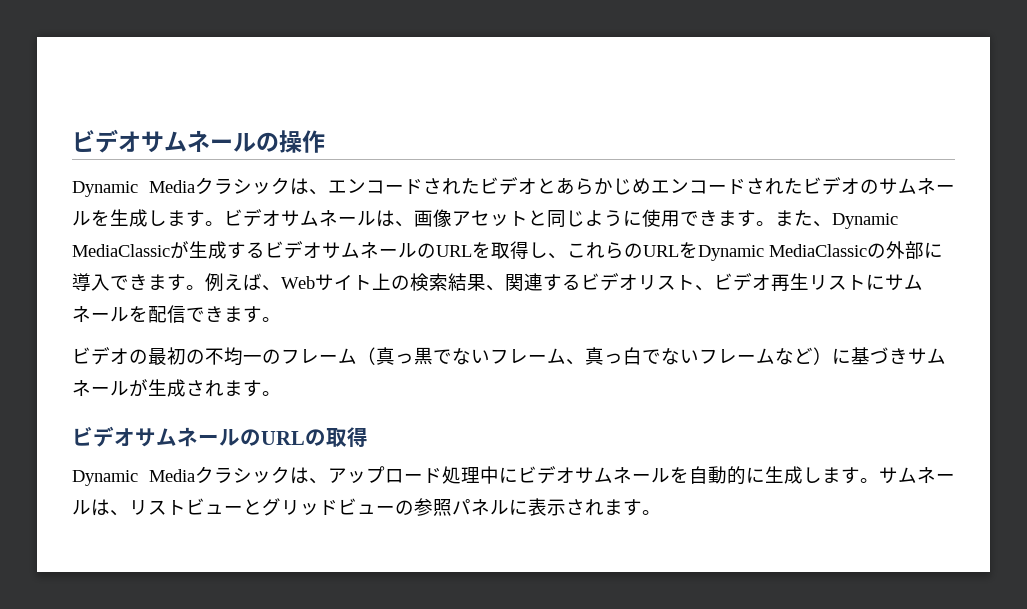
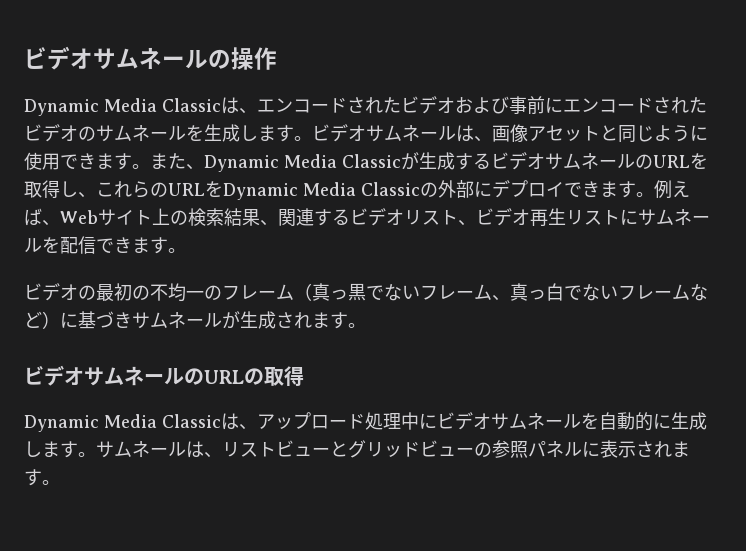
[195,177,290,195] クラシック -> [162,98,221,112] Classic
[537,177,651,195] とあらかじめ -> [455,96,563,114] および事前に
[72,244,170,257] MediaClassic -> [284,154,401,168] Media Classic
[769,241,943,259] [72,273,110,291] MediaClassicの外部に導入 -> [303,180,564,198] Media Classicの外部にデプロイ
[195,466,290,484] クラシック -> [162,414,221,428] Classic

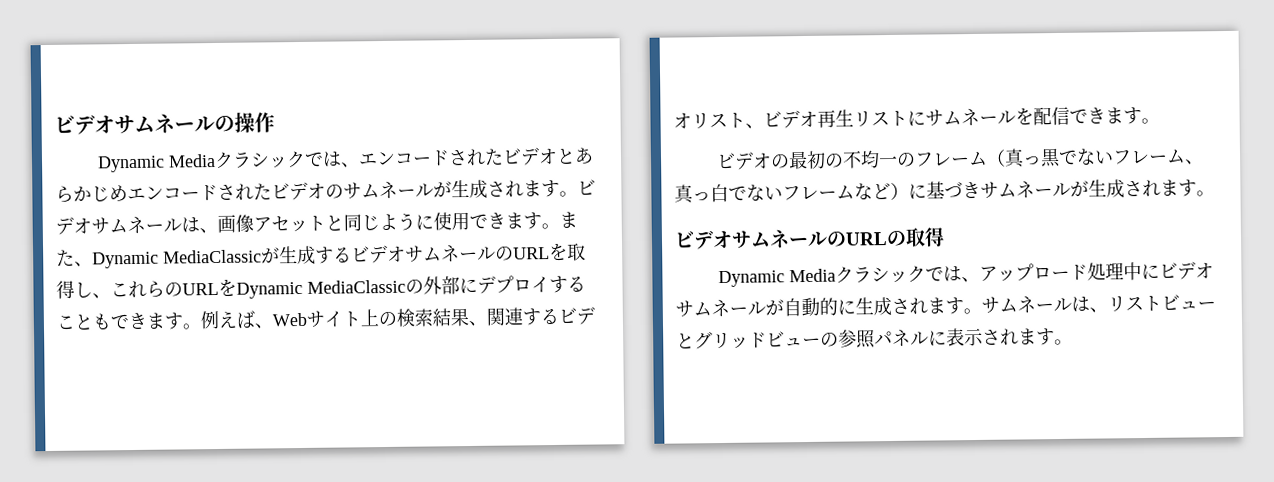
[162,98,221,112] Classic -> [213,150,324,170] クラシックで
[455,96,563,114] および事前に -> [555,147,594,164] [55,185,128,203] とあらかじめ
[186,124,258,142] を生成し -> [433,179,524,198] が生成され
[284,154,401,168] Media Classic -> [163,249,262,264] MediaClassic
[303,182,420,196] Media Classic -> [307,279,406,294] MediaClassic
(564, 189) none -> [549,275,586,294] [56,313,112,331] することも
[162,414,221,428] Classic -> [834,265,944,284] クラシックで
[581,413,599,429] を -> [765,299,784,316] が
[24,441,42,457] し -> [891,297,928,315] され

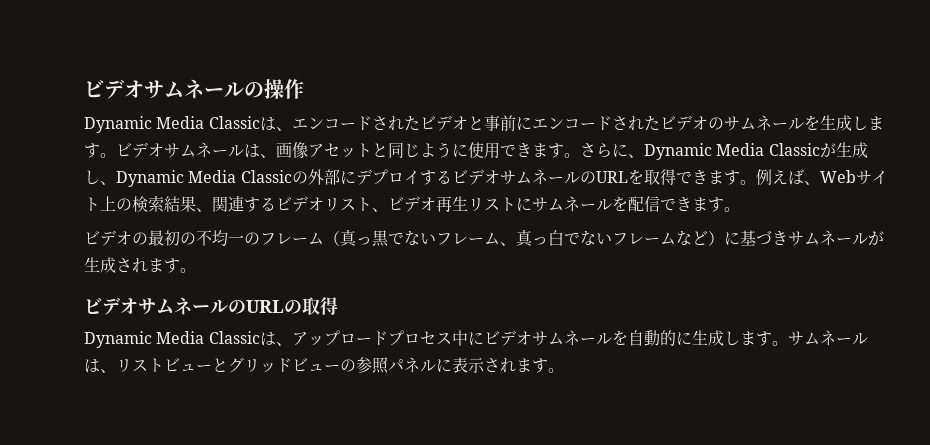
[213,150,324,170] クラシックで -> [208,116,260,129] Classic
[573,147,594,164] [55,185,128,203] あらかじめ -> [483,115,532,131] 事前に
[433,179,524,198] が生成され -> [803,115,868,131] を生成し
[559,211,578,228] [56,245,316,269] また、Dynamic MediaClassicが生成 -> [580,142,868,160] [84,169,420,187] さらに、Dynamic Media Classicが生成し、Dynamic Media Classicの外部にデプロイ
[74,275,586,299] [56,313,112,331] し、これらのURLをDynamic MediaClassicの外部にデプロイすることも -> (676, 177) none
[834,265,944,284] クラシックで -> [208,331,260,344] Classic
[1086,262,1124,281] 処理 -> [387,330,452,346] プロセス
[765,299,784,316] が -> [611,330,628,346] を
[891,297,928,315] され -> [723,331,740,346] し

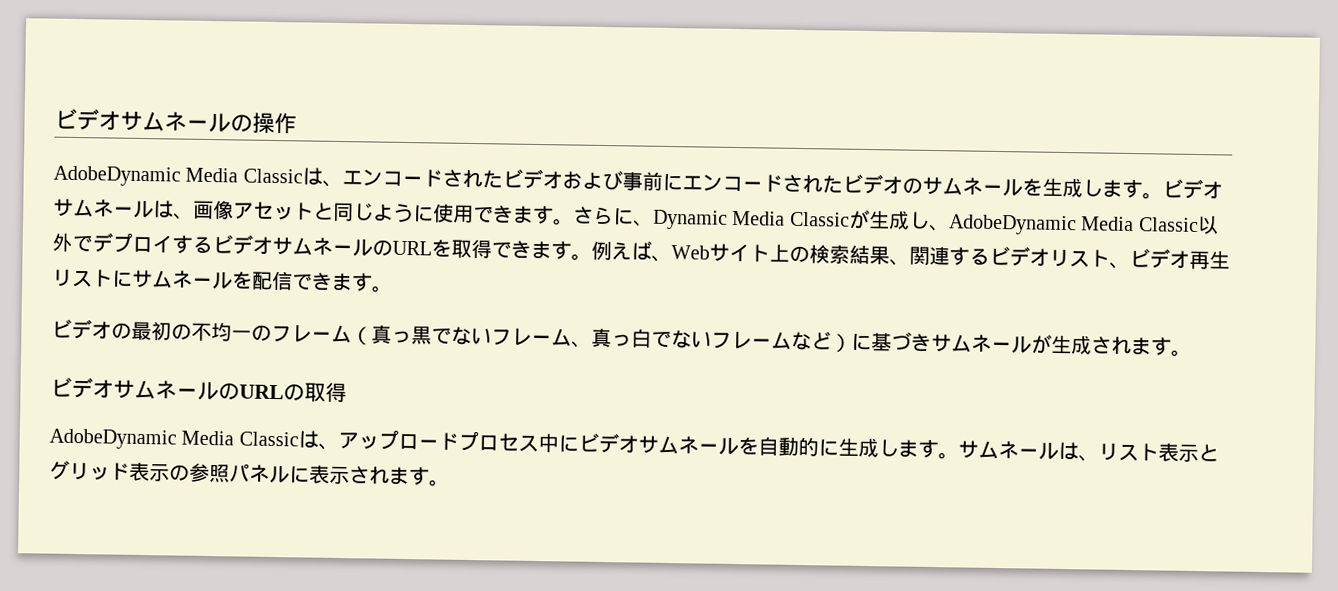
[84,116,152,133] Dynamic -> [53,165,181,187] AdobeDynamic
[467,116,484,130] と -> [561,169,623,191] および
[116,169,356,187] Dynamic Media Classicの外部に -> [947,214,1219,236] [52,232,93,253] AdobeDynamic Media Classic以外で
[84,331,152,348] Dynamic -> [49,428,177,450] AdobeDynamic
[164,358,212,372] ビュー -> [1157,442,1199,463] 表示
[292,358,340,372] ビュー -> [129,461,170,482] 表示

